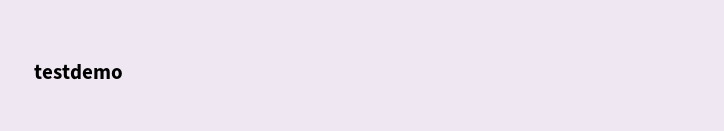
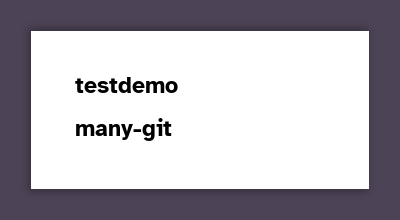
(123, 72) none -> [75,118,172,141] // many-git

